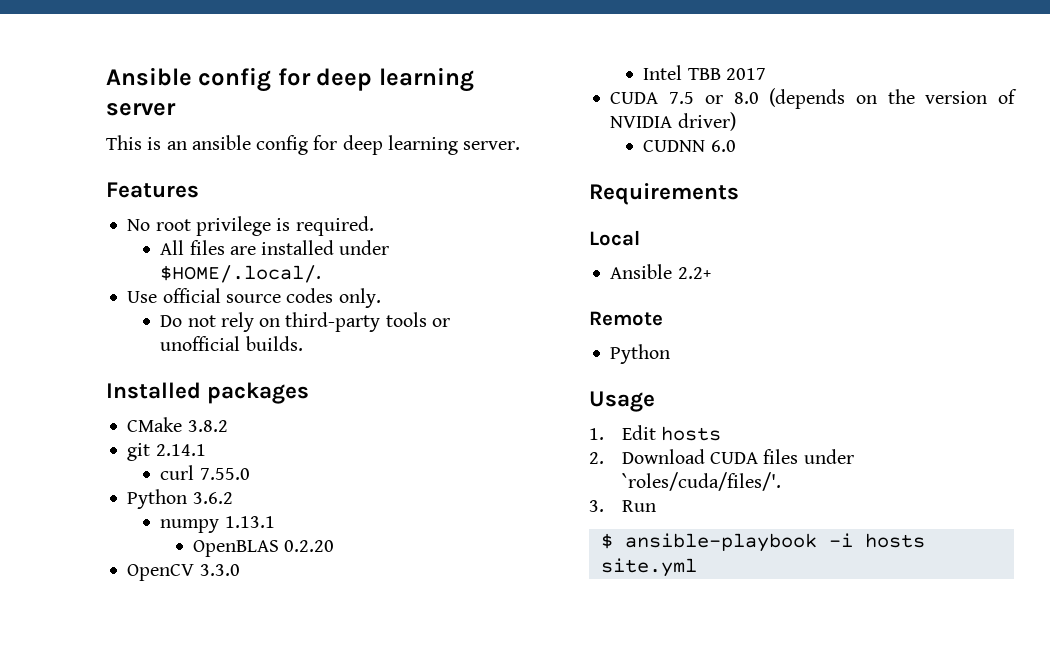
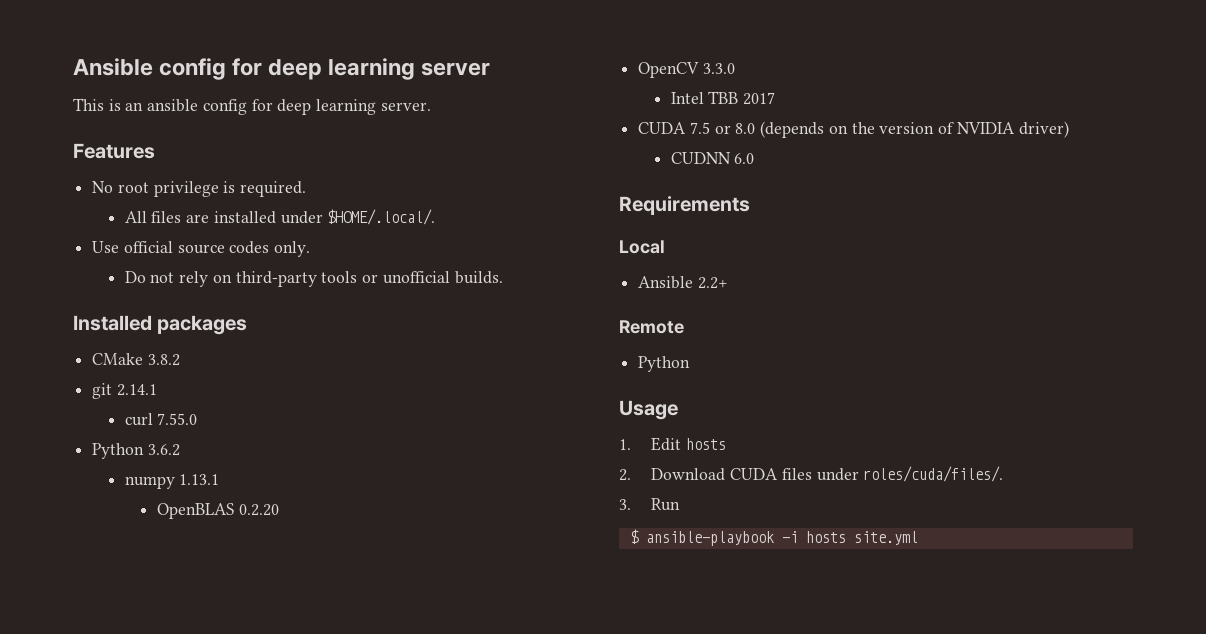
[621,472,781,491] `roles/cuda/files/'. -> [863,466,1004,482] roles/cuda/files/.

